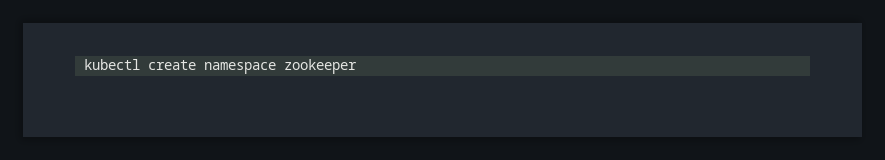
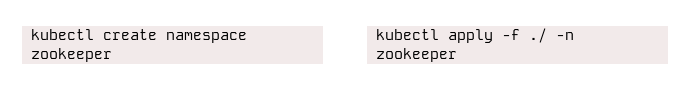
(358, 66) none -> [376,28,575,43] [376,48,458,62] // kubectl apply -f ./ -n zookeeper

